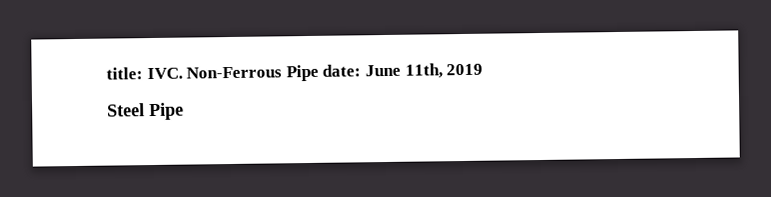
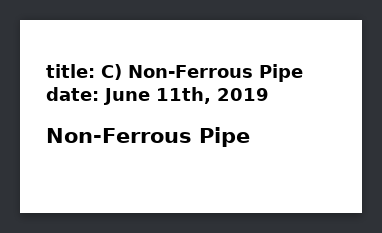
[146,67,183,80] IVC. -> [101,64,122,80] C)
[107,103,145,117] Steel -> [46,128,192,143] Non-Ferrous

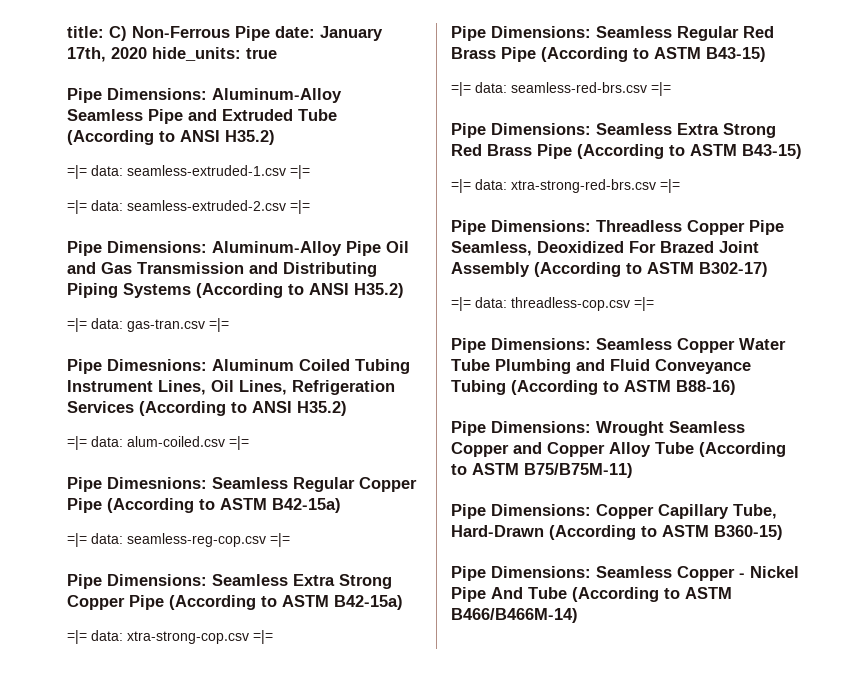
[103,87,269,105] [46,127,250,147] June 11th, 2019 // Non-Ferrous Pipe -> [320,26,383,41] [67,47,277,62] [67,88,342,103] [67,109,337,124] [67,130,275,145] [67,165,310,179] [67,200,310,214] [67,241,409,256] [67,262,377,277] [67,283,404,298] [67,318,229,332] [67,359,410,374] [67,380,395,395] [67,401,347,416] [67,436,249,450] [67,477,417,492] [67,498,341,513] [67,533,290,547] [67,574,392,589] [67,595,403,610] [67,630,273,644] [451,26,774,41] [451,47,766,62] [451,82,671,96] [451,123,776,138] [451,144,802,159] [451,179,680,193] [451,220,784,235] [451,241,759,256] [451,262,768,277] [451,297,654,311] [451,338,786,353] [451,359,751,374] [451,380,736,395] [451,421,745,436] [451,442,786,457] [451,463,633,478] [451,504,777,519] [451,525,783,540] [451,566,799,581] [451,587,732,602] [451,608,578,623] January 17th, 2020 hide_units: true // Pipe Dimensions: Aluminum-Alloy Seamless Pipe and Extruded Tube (According to ANSI H35.2) // =|= data: seamless-extruded-1.csv =|= // =|= data: seamless-extruded-2.csv =|= // Pipe Dimensions: Aluminum-Alloy Pipe Oil and Gas Transmission and Distributing Piping Systems (According to ANSI H35.2) // =|= data: gas-tran.csv =|= // Pipe Dimesnions: Aluminum Coiled Tubing Instrument Lines, Oil Lines, Refrigeration Services (According to ANSI H35.2) // =|= data: alum-coiled.csv =|= // Pipe Dimesnions: Seamless Regular Copper Pipe (According to ASTM B42-15a) // =|= data: seamless-reg-cop.csv =|= // Pipe Dimensions: Seamless Extra Strong Copper Pipe (According to ASTM B42-15a) // =|= data: xtra-strong-cop.csv =|= // Pipe Dimensions: Seamless Regular Red Brass Pipe (According to ASTM B43-15) // =|= data: seamless-red-brs.csv =|= // Pipe Dimensions: Seamless Extra Strong Red Brass Pipe (According to ASTM B43-15) // =|= data: xtra-strong-red-brs.csv =|= // Pipe Dimensions: Threadless Copper Pipe Seamless, Deoxidized For Brazed Joint Assembly (According to ASTM B302-17) // =|= data: threadless-cop.csv =|= // Pipe Dimensions: Seamless Copper Water Tube Plumbing and Fluid Conveyance Tubing (According to ASTM B88-16) // Pipe Dimensions: Wrought Seamless Copper and Copper Alloy Tube (According to ASTM B75/B75M-11) // Pipe Dimensions: Copper Capillary Tube, Hard-Drawn (According to ASTM B360-15) // Pipe Dimensions: Seamless Copper - Nickel Pipe And Tube (According to ASTM B466/B466M-14)

